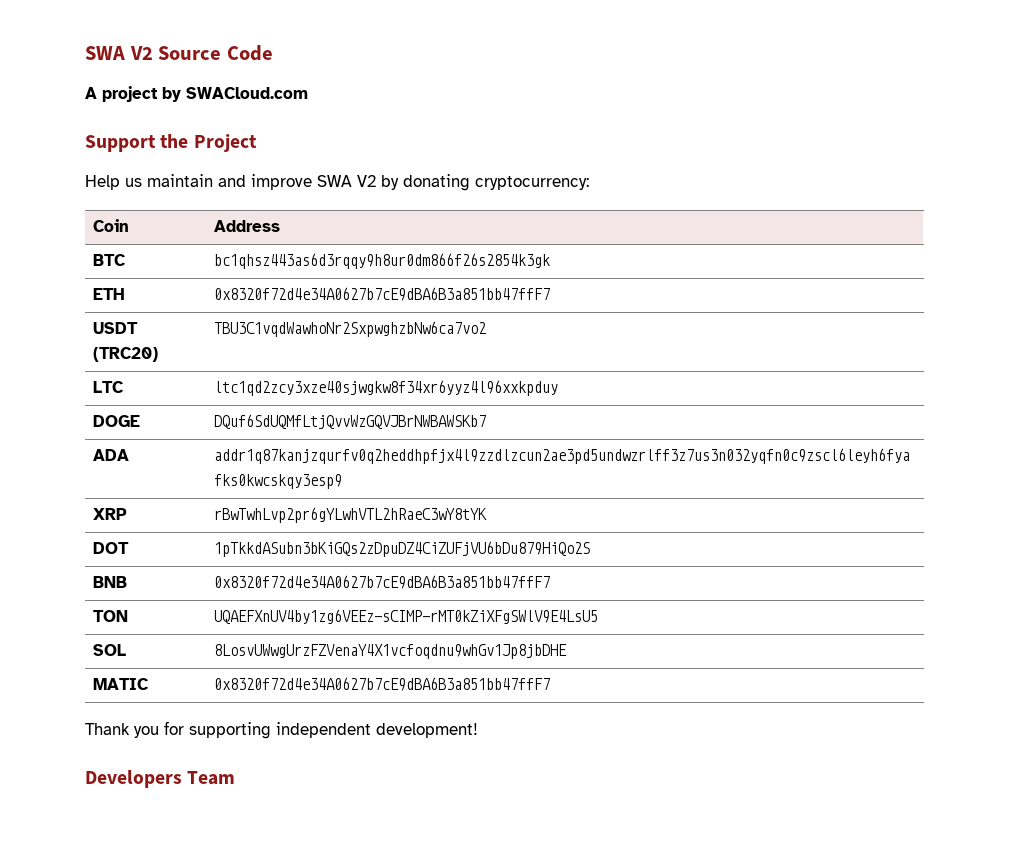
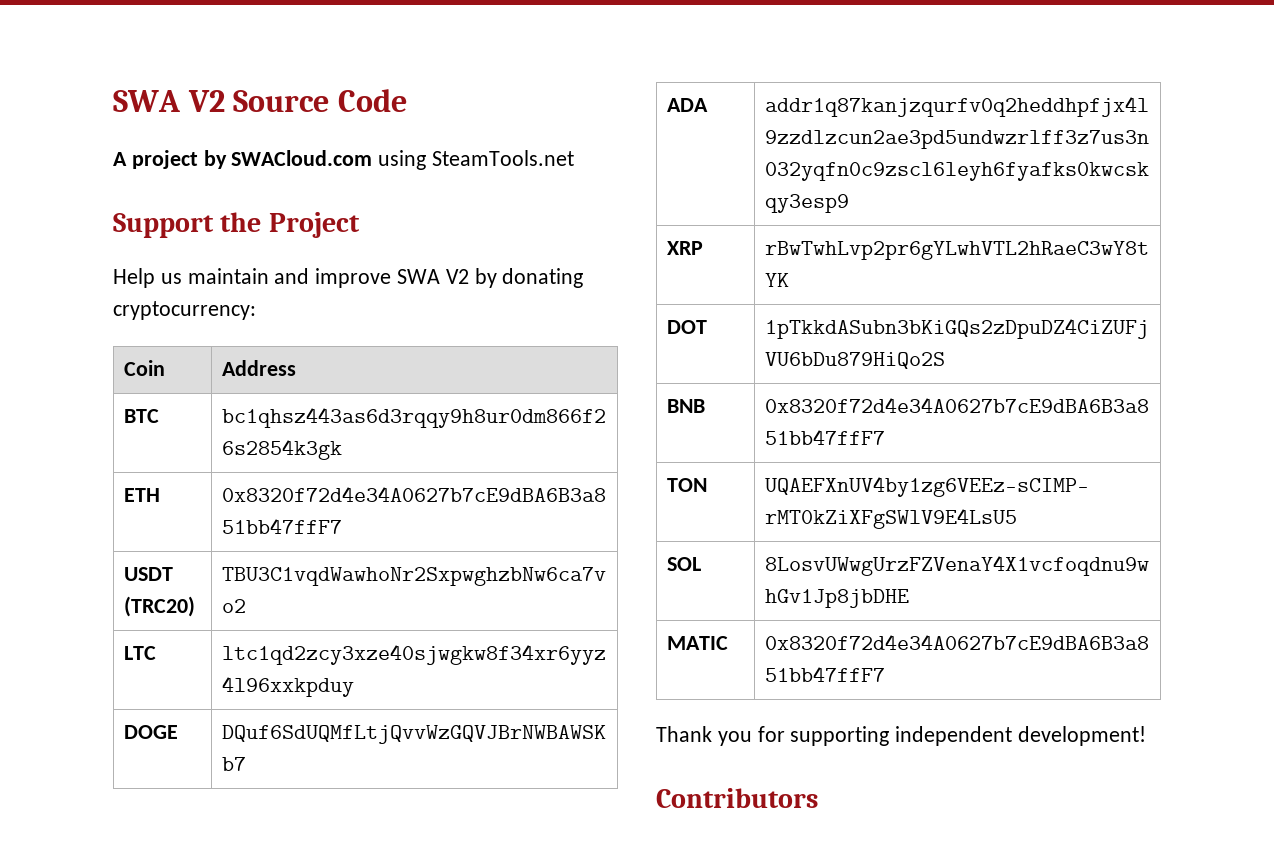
(308, 93) none -> [378,150,575,170] using SteamTools.net
[85,770,236,788] Developers Team -> [656,788,818,808] Contributors

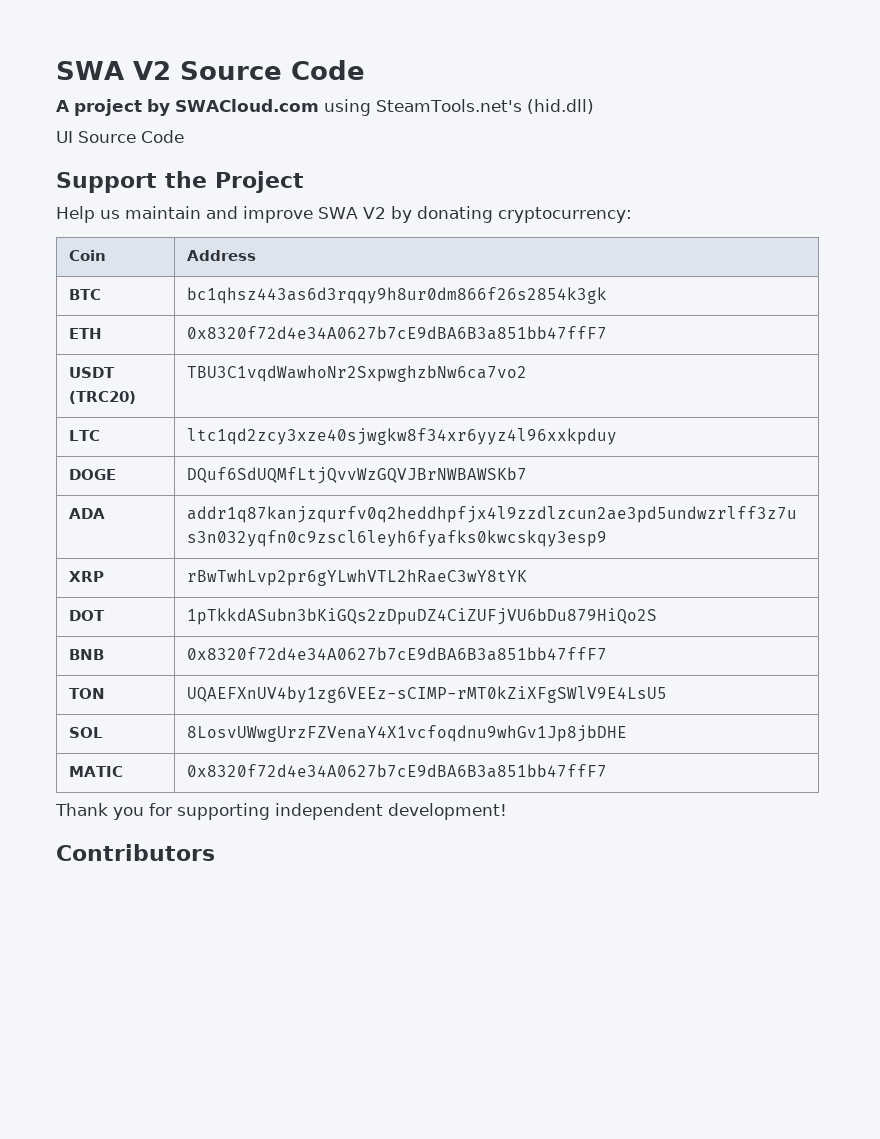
[432,150,575,166] SteamTools.net -> [376,99,594,114] [56,130,184,143] SteamTools.net's (hid.dll) // UI Source Code

